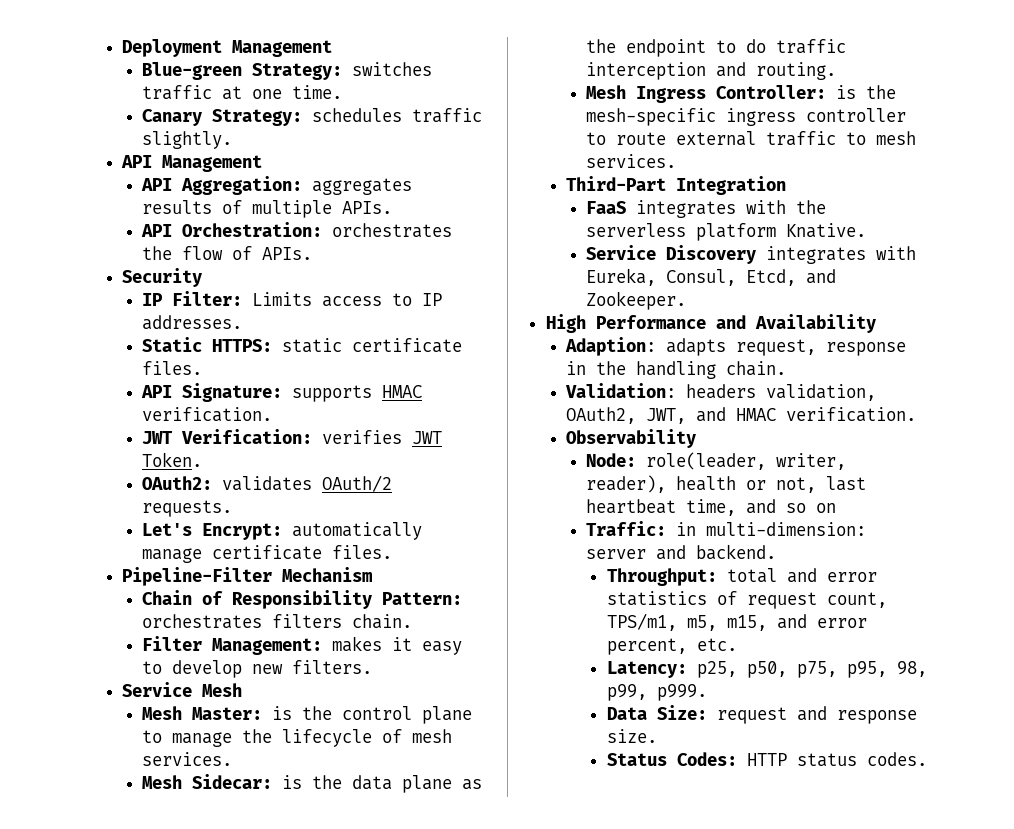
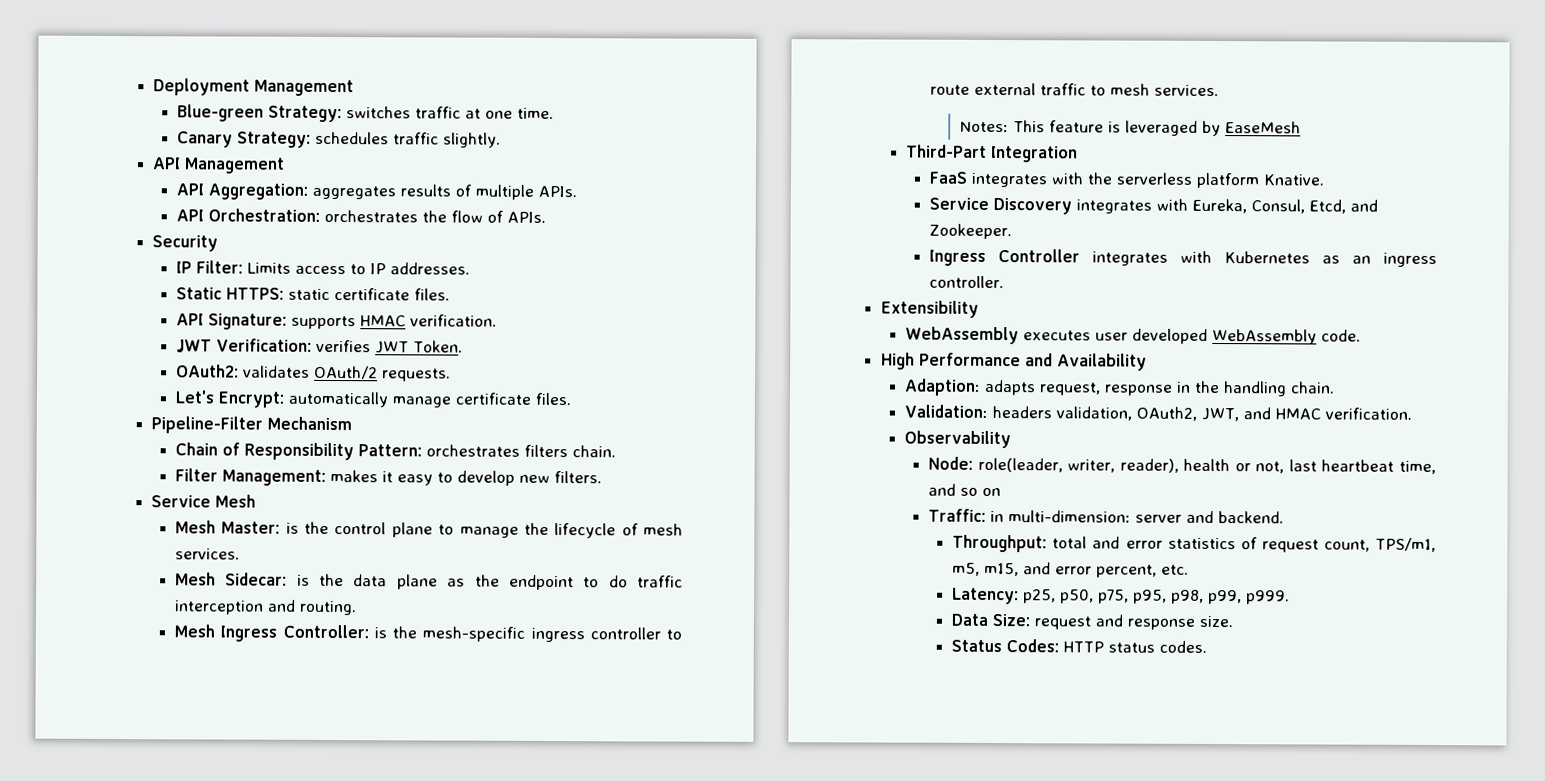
(677, 161) none -> [959,120,1301,137] // Notes: This feature is leveraged by EaseMesh
(687, 300) none -> [929,249,1437,268] [929,275,1005,289] [880,300,979,318] [904,326,1361,345] // Ingress Controller integrates with Kubernetes as an ingress controller. // Extensibility // WebAssembly executes user developed WebAssembly code.
[896,661,927,677] 98, -> [1171,589,1205,604] p98,

